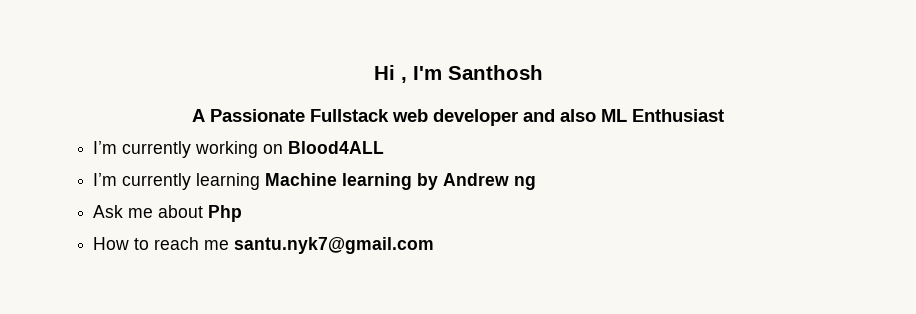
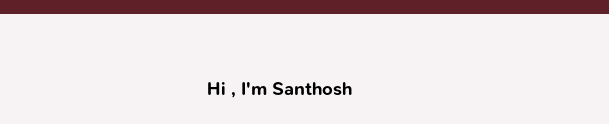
[192,109,724,126] [93,141,385,158] [93,173,537,190] [93,205,243,222] [93,237,435,254] // A Passionate Fullstack web developer and also ML Enthusiast // I’m currently working on Blood4ALL // I’m currently learning Machine learning by Andrew ng // Ask me about Php // How to reach me santu.nyk7@gmail.com -> (352, 89) none

